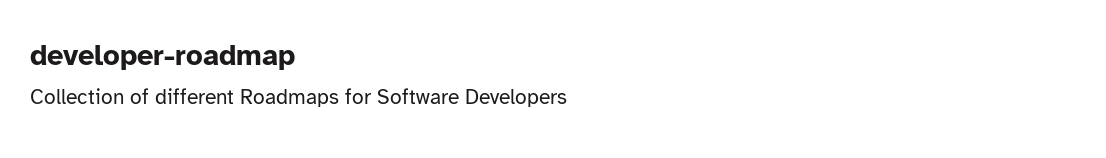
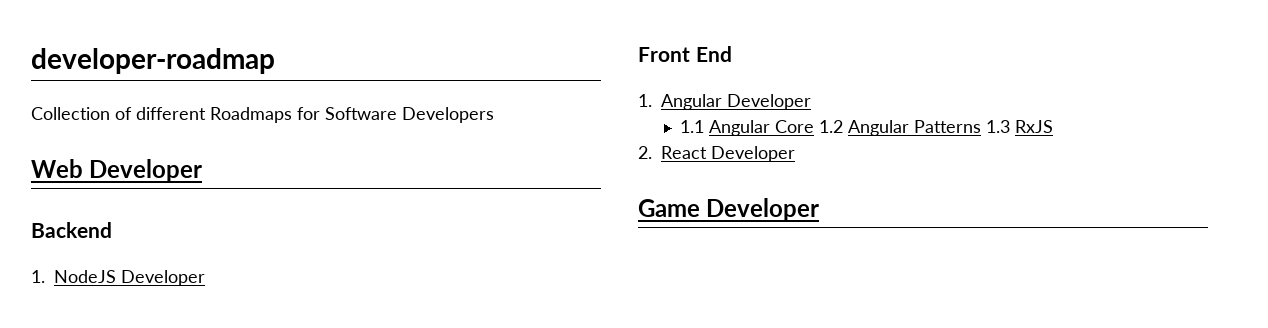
(567, 98) none -> [31,159,203,182] [31,222,112,238] [31,270,205,286] [638,46,732,62] [638,94,811,110] [680,120,1054,136] [638,146,795,162] [638,198,820,221] // Web Developer // Backend // 1. NodeJS Developer // Front End // 1. Angular Developer // 1.1 Angular Core 1.2 Angular Patterns 1.3 RxJS // 2. React Developer // Game Developer

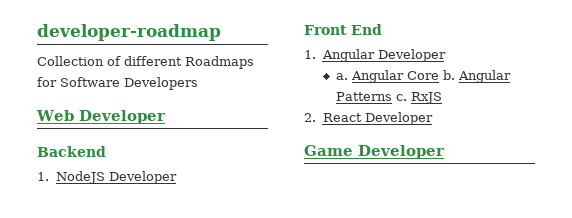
[680,120,705,133] 1.1 -> [336,73,349,80] a.
[819,120,844,133] 1.2 -> [443,70,456,80] b.
[986,120,1011,133] 1.3 -> [396,94,408,101] c.

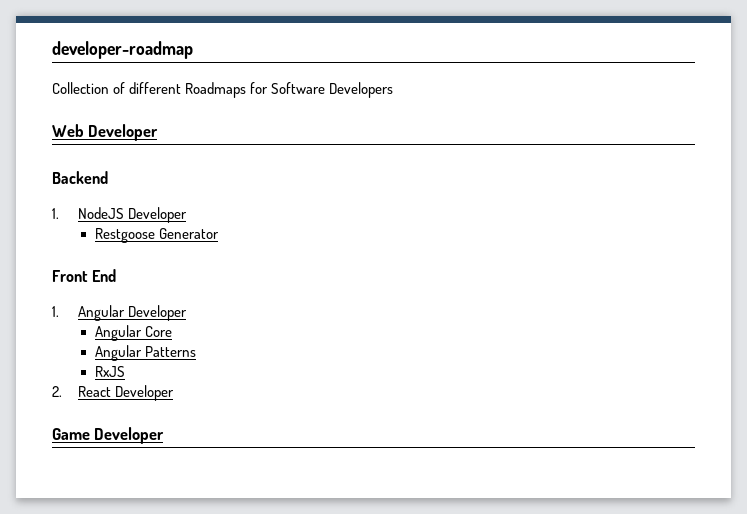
(177, 177) none -> [94,228,219,243] // Restgoose Generator
[336,73,349,80] a. -> (188, 313) none
[443,70,456,80] b. -> (172, 331) //
[396,94,408,101] c. -> (196, 351) //

